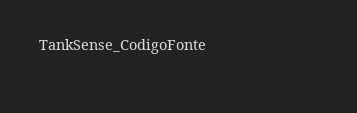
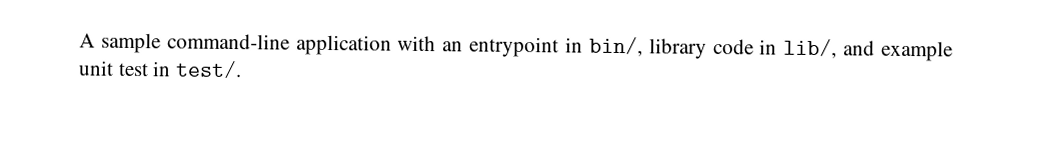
[39,39,206,54] TankSense_CodigoFonte -> [79,32,953,62] [78,60,243,79] A sample command-line application with an entrypoint in bin/, library code in lib/, and example unit test in test/.

